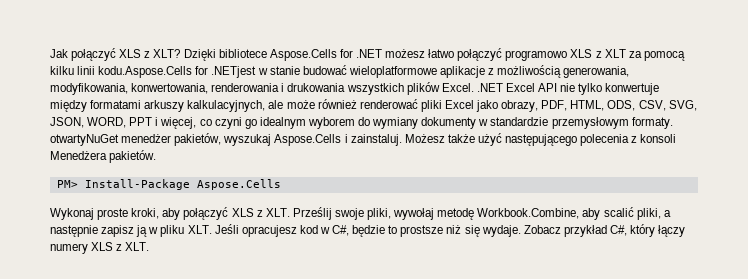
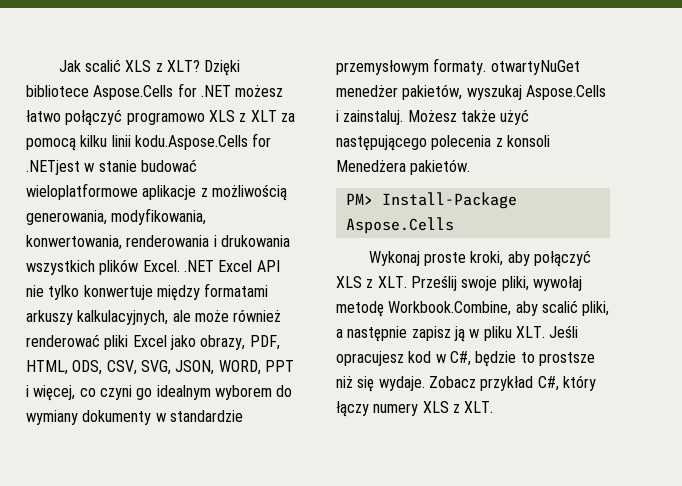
[71,48,117,61] połączyć -> [84,59,121,72] scalić

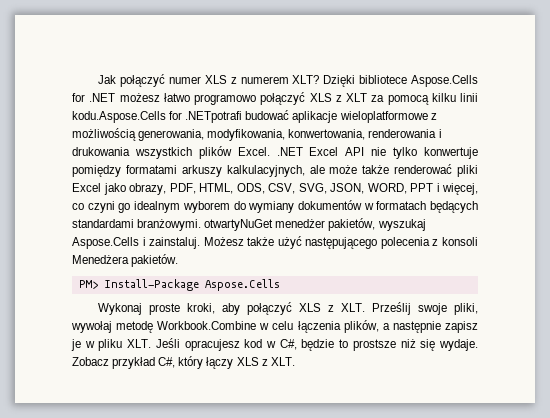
[84,59,163,72] scalić XLS z -> [120,74,289,87] połączyć numer XLS z numerem
[65,109,205,126] połączyć programowo -> [194,92,306,105] programowo połączyć
[26,159,197,175] [26,183,197,200] .NETjest w stanie budować wieloplatformowe aplikacje -> [185,110,428,123] .NETpotrafi budować aplikacje wieloplatformowe
[156,285,200,301] między -> [72,165,121,177] pomiędzy
[233,309,282,322] również -> [362,165,390,174] także
[82,410,243,425] [336,58,487,75] dokumenty w standardzie przemysłowym formaty. -> [297,200,478,213] [72,219,202,231] dokumentów w formatach będących standardami branżowymi.
[388,300,610,316] Workbook.Combine, aby scalić pliki, -> [157,320,379,333] Workbook.Combine w celu łączenia plików,
[453,326,465,342] ją -> [71,339,81,351] je
[373,403,419,416] numery -> (234, 363) none

